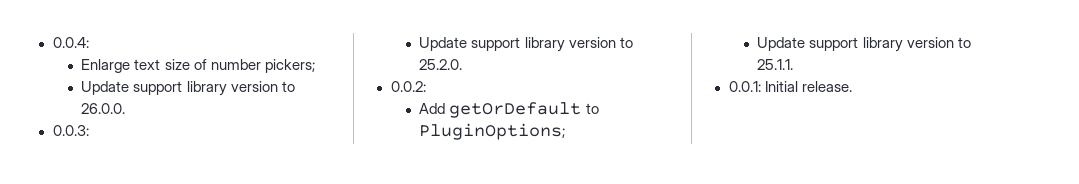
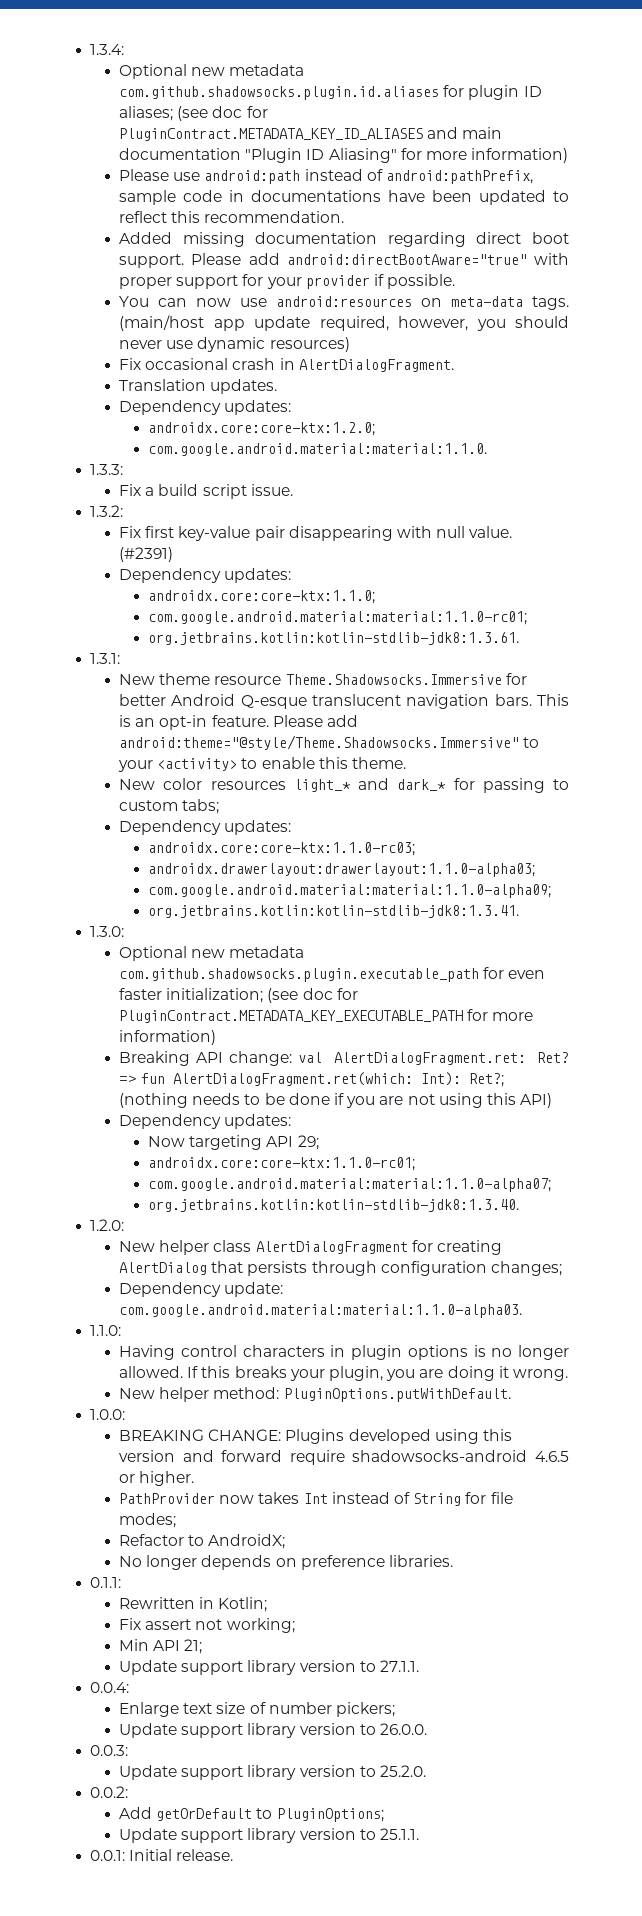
(52, 42) none -> [90,44,125,55] [119,64,305,79] [119,85,542,100] [119,106,268,121] [119,127,503,141] [119,148,569,163] [119,169,533,184] [119,190,569,205] [119,211,345,223] [119,232,569,247] [119,253,569,268] [119,274,456,289] [119,296,569,310] [119,315,569,331] [119,337,350,352] [119,358,454,372] [119,379,278,394] [119,400,292,415] [148,422,376,436] [148,443,488,456] [90,464,124,475] [119,484,293,499] [90,505,124,517] [119,526,513,541] [119,547,174,562] [119,568,292,583] [148,590,376,604] [148,611,528,625] [148,632,520,645] [90,653,121,664] [119,673,527,685] [119,694,569,709] [119,715,358,730] [119,735,540,750] [118,757,406,772] [119,778,569,793] [119,799,220,814] [119,820,292,835] [148,842,416,856] [148,863,536,877] [148,884,552,898] [148,905,520,918] [90,926,125,937] [119,946,305,961] [119,967,546,982] [119,988,358,1003] [119,1009,534,1023] [119,1030,217,1045] [119,1051,569,1066] [119,1072,505,1087] [119,1093,553,1108] [119,1114,292,1129] [148,1135,319,1150] [148,1157,416,1171] [148,1178,552,1192] [148,1199,520,1212] [90,1219,125,1231] [119,1240,502,1255] [119,1261,562,1276] [119,1282,284,1297] [119,1304,523,1318] [90,1325,122,1336] [119,1345,569,1360] [119,1366,568,1381] [119,1387,511,1402] [90,1409,126,1420] [119,1429,512,1444] [119,1450,569,1465] [119,1471,195,1486] [119,1492,513,1506] [119,1513,177,1528] [119,1534,286,1549] [119,1555,453,1570] [90,1577,122,1588] [119,1597,268,1612] [119,1618,295,1633] [119,1639,203,1654] [119,1660,419,1675] 1.3.4: // Optional new metadata com.github.shadowsocks.plugin.id.aliases for plugin ID aliases; (see doc for PluginContract.METADATA_KEY_ID_ALIASES and main documentation "Plugin ID Aliasing" for more information) // Please use android:path instead of android:pathPrefix, sample code in documentations have been updated to reflect this recommendation. // Added missing documentation regarding direct boot support. Please add android:directBootAware="true" with proper support for your provider if possible. // You can now use android:resources on meta-data tags. (main/host app update required, however, you should never use dynamic resources) // Fix occasional crash in AlertDialogFragment. // Translation updates. // Dependency updates: // androidx.core:core-ktx:1.2.0; // com.google.android.material:material:1.1.0. // 1.3.3: // Fix a build script issue. // 1.3.2: // Fix first key-value pair disappearing with null value. (#2391) // Dependency updates: // androidx.core:core-ktx:1.1.0; // com.google.android.material:material:1.1.0-rc01; // org.jetbrains.kotlin:kotlin-stdlib-jdk8:1.3.61. // 1.3.1: // New theme resource Theme.Shadowsocks.Immersive for better Android Q-esque translucent navigation bars. This is an opt-in feature. Please add android:theme="@style/Theme.Shadowsocks.Immersive" to your <activity> to enable this theme. // New color resources light_* and dark_* for passing to custom tabs; // Dependency updates: // androidx.core:core-ktx:1.1.0-rc03; // androidx.drawerlayout:drawerlayout:1.1.0-alpha03; // com.google.android.material:material:1.1.0-alpha09; // org.jetbrains.kotlin:kotlin-stdlib-jdk8:1.3.41. // 1.3.0: // Optional new metadata com.github.shadowsocks.plugin.executable_path for even faster initialization; (see doc for PluginContract.METADATA_KEY_EXECUTABLE_PATH for more information) // Breaking API change: val AlertDialogFragment.ret: Ret? => fun AlertDialogFragment.ret(which: Int): Ret?; (nothing needs to be done if you are not using this API) // Dependency updates: // Now targeting API 29; // androidx.core:core-ktx:1.1.0-rc01; // com.google.android.material:material:1.1.0-alpha07; // org.jetbrains.kotlin:kotlin-stdlib-jdk8:1.3.40. // 1.2.0: // New helper class AlertDialogFragment for creating AlertDialog that persists through configuration changes; // Dependency update: com.google.android.material:material:1.1.0-alpha03. // 1.1.0: // Having control characters in plugin options is no longer allowed. If this breaks your plugin, you are doing it wrong. // New helper method: PluginOptions.putWithDefault. // 1.0.0: // BREAKING CHANGE: Plugins developed using this version and forward require shadowsocks-android 4.6.5 or higher. // PathProvider now takes Int instead of String for file modes; // Refactor to AndroidX; // No longer depends on preference libraries. // 0.1.1: // Rewritten in Kotlin; // Fix assert not working; // Min API 21; // Update support library version to 27.1.1. //

